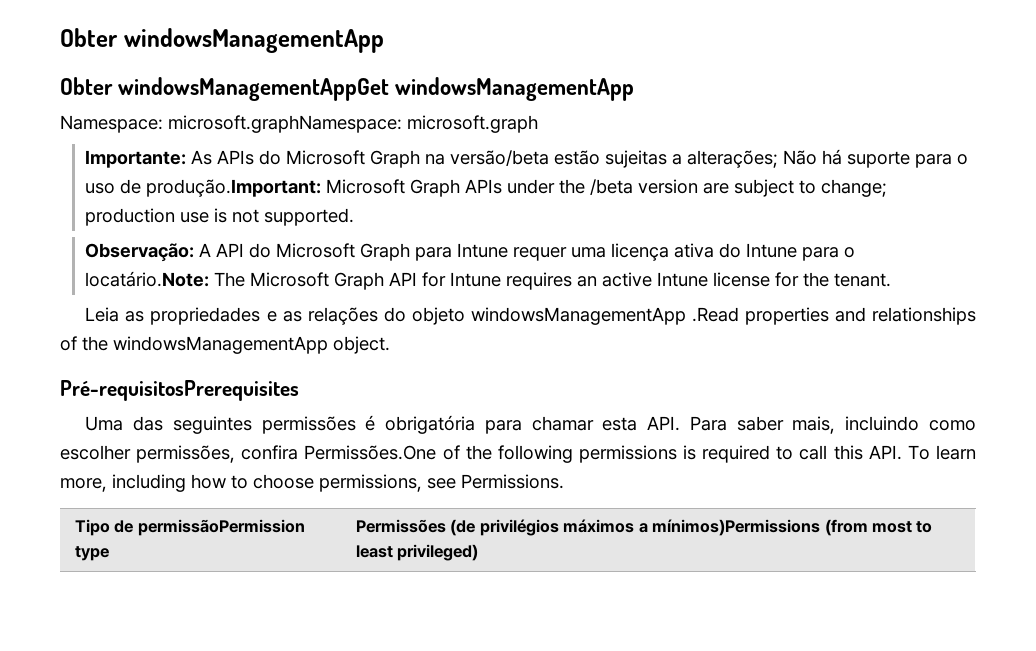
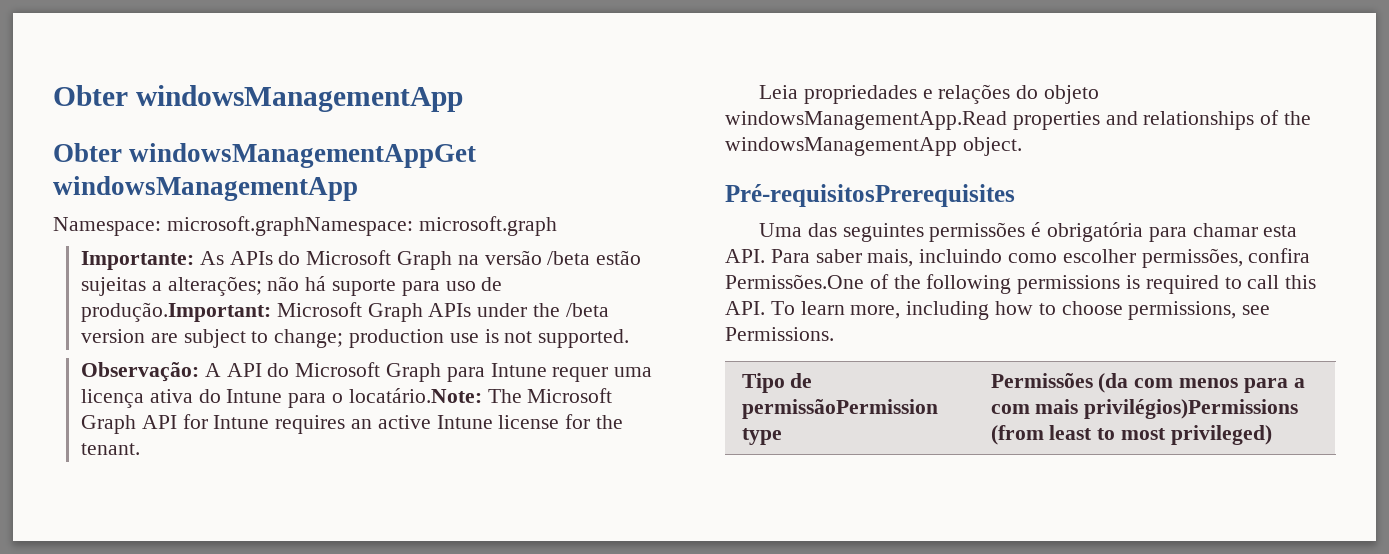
[450,150,550,166] versão/beta -> [484,250,591,265] versão /beta
[783,150,818,165] Não -> [267,276,300,291] não
[957,154,969,165] o -> (440, 288) none
[125,311,145,322] as -> (798, 92) none
[282,311,302,322] as -> (933, 94) none
[470,307,739,325] windowsManagementApp .Read -> [725,111,1007,130] windowsManagementApp.Read
[450,519,933,536] [355,545,393,558] (de privilégios máximos a mínimos)Permissions (from most to least -> [1098,373,1305,393] [990,399,1299,419] [990,425,1166,445] (da com menos para a com mais privilégios)Permissions (from least to most

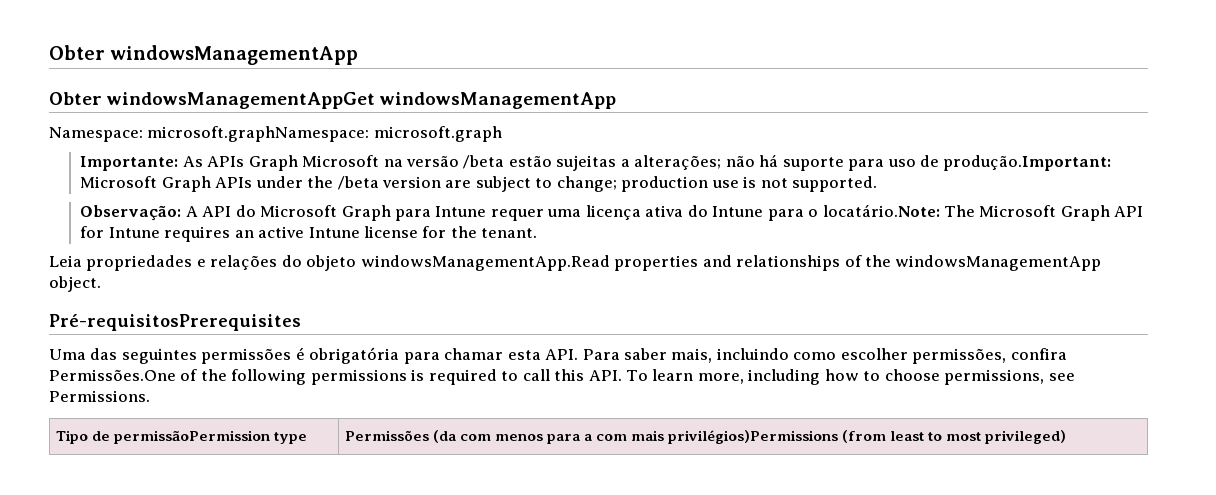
[278,250,453,270] do Microsoft Graph -> [248,155,380,171] Graph Microsoft

